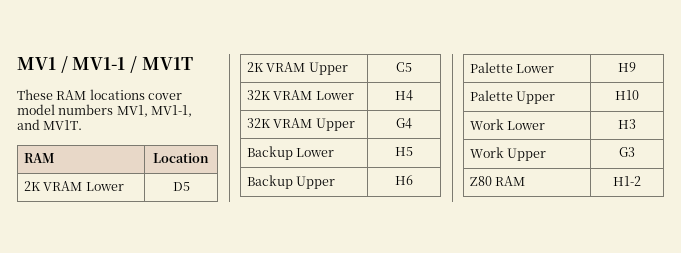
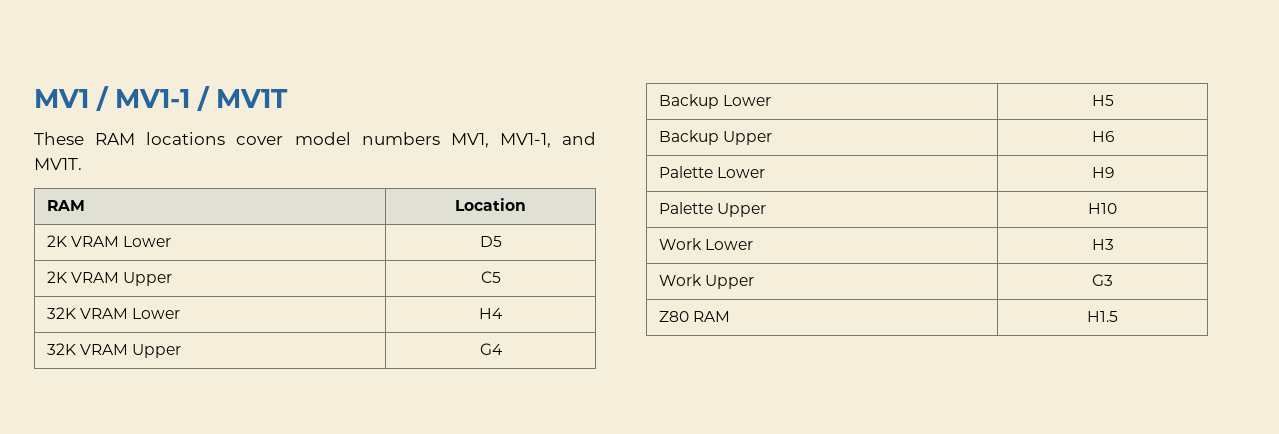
[613,176,641,186] H1-2 -> [1087,311,1118,322] H1.5

